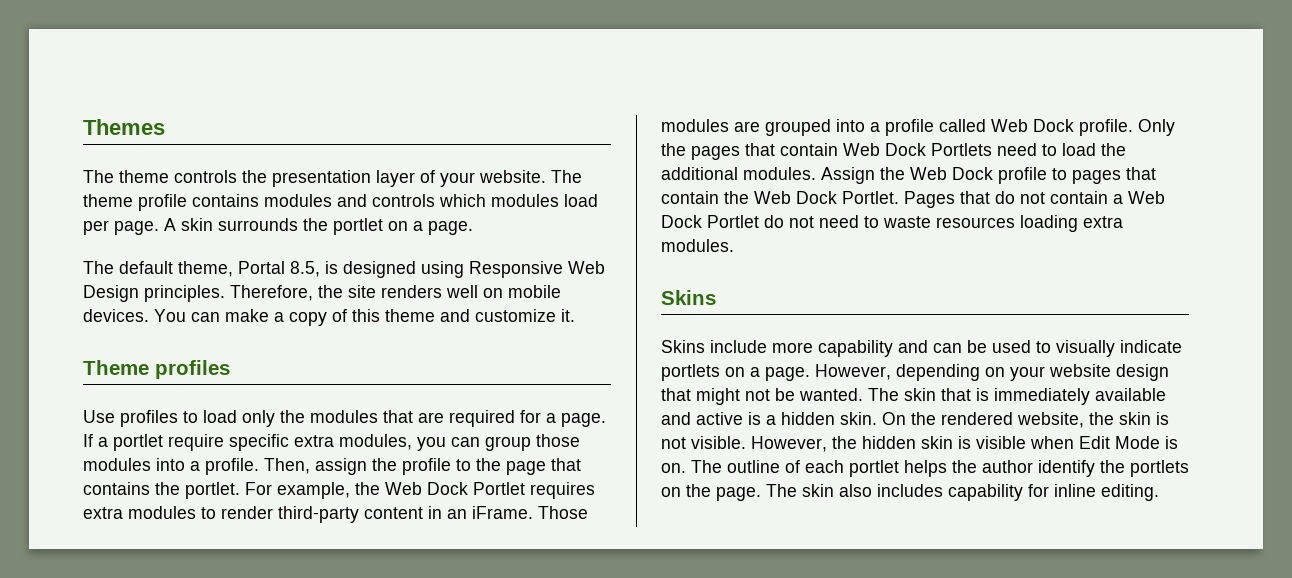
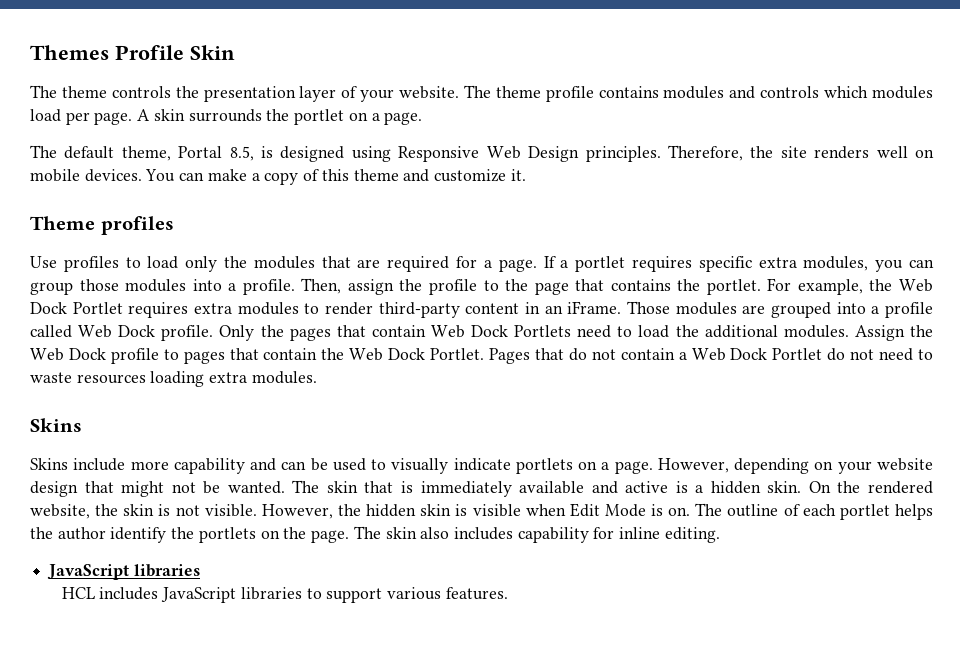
(165, 127) none -> [115,45,235,60] Profile Skin
[168,434,224,451] require -> [631,256,692,272] requires
(1159, 492) none -> [47,564,200,580] [61,587,508,603] // JavaScript libraries // HCL includes JavaScript libraries to support various features.

